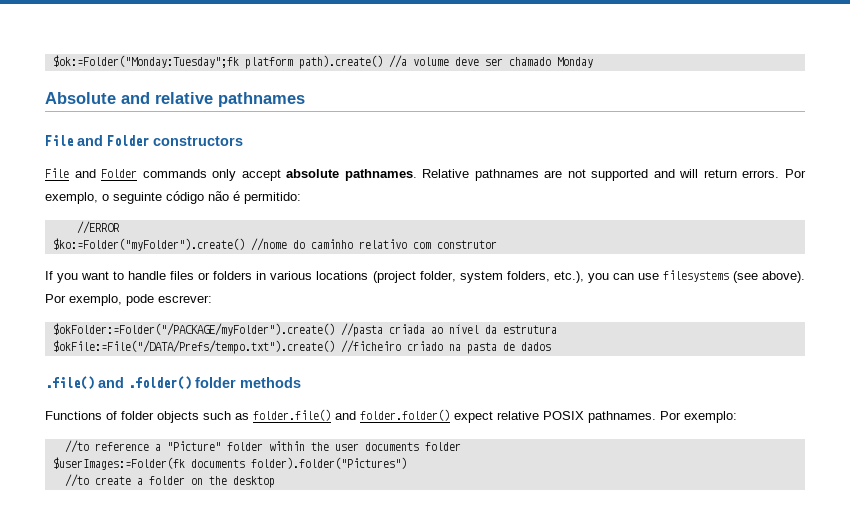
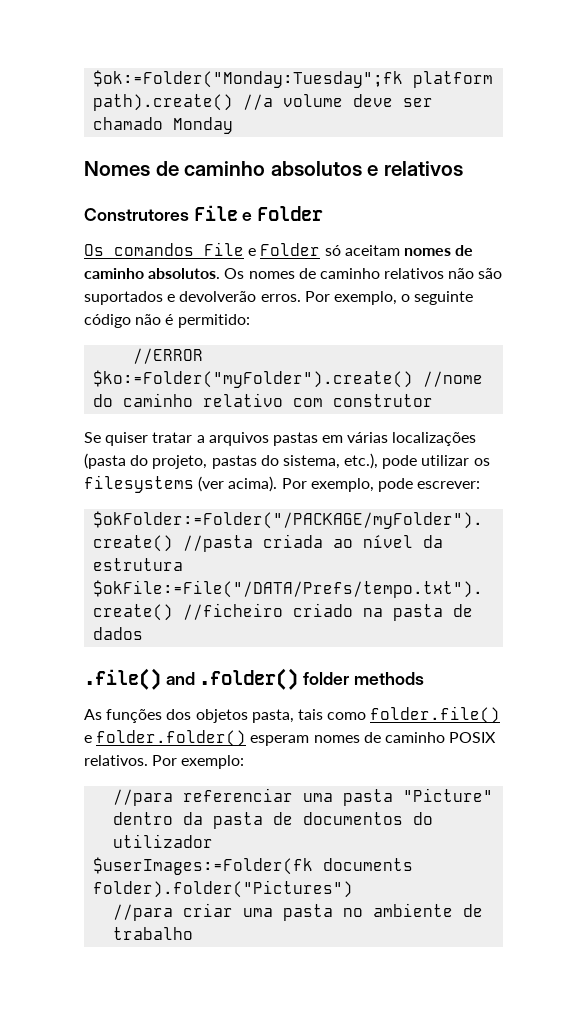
[45,92,305,107] [45,135,243,146] [45,168,780,181] Absolute and relative pathnames // File and Folder constructors // File and Folder commands only accept absolute pathnames. Relative pathnames are not supported and will return errors. -> [84,161,463,176] [84,205,324,221] [84,242,474,256] [84,268,503,279] [84,291,301,305] Nomes de caminho absolutos e relativos // Construtores File e Folder // Os comandos File e Folder só aceitam nomes de caminho absolutos. Os nomes de caminho relativos não são suportados e devolverão erros.
[45,270,805,283] If you want to handle files or folders in various locations (project folder, system folders, etc.), you can use filesystems (see above). -> [84,432,477,446] [84,453,490,469] [84,475,278,493] Se quiser tratar a arquivos pastas em várias localizações (pasta do projeto, pastas do sistema, etc.), pode utilizar os filesystems (ver acima).
[45,409,737,423] [64,440,461,453] [52,457,407,470] [64,474,275,488] Functions of folder objects such as folder.file() and folder.folder() expect relative POSIX pathnames. Por exemplo: // //to reference a "Picture" folder within the user documents folder // $userImages:=Folder(fk documents folder).folder("Pictures") // //to create a folder on the desktop -> [84,706,501,724] [84,730,497,747] [84,755,245,769] [113,788,494,806] [113,812,434,829] [113,834,214,848] [93,857,414,875] [93,880,354,898] [113,903,484,921] [113,927,194,940] As funções dos objetos pasta, tais como folder.file() e folder.folder() esperam nomes de caminho POSIX relativos. Por exemplo: // //para referenciar uma pasta "Picture" dentro da pasta de documentos do utilizador // $userImages:=Folder(fk documents folder).folder("Pictures") // //para criar uma pasta no ambiente de trabalho

